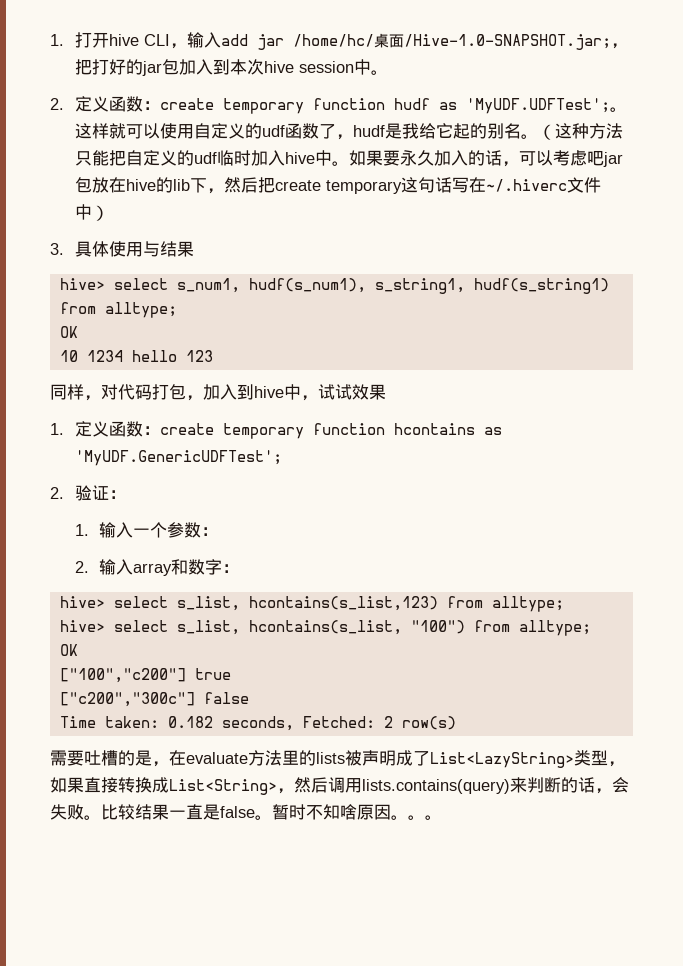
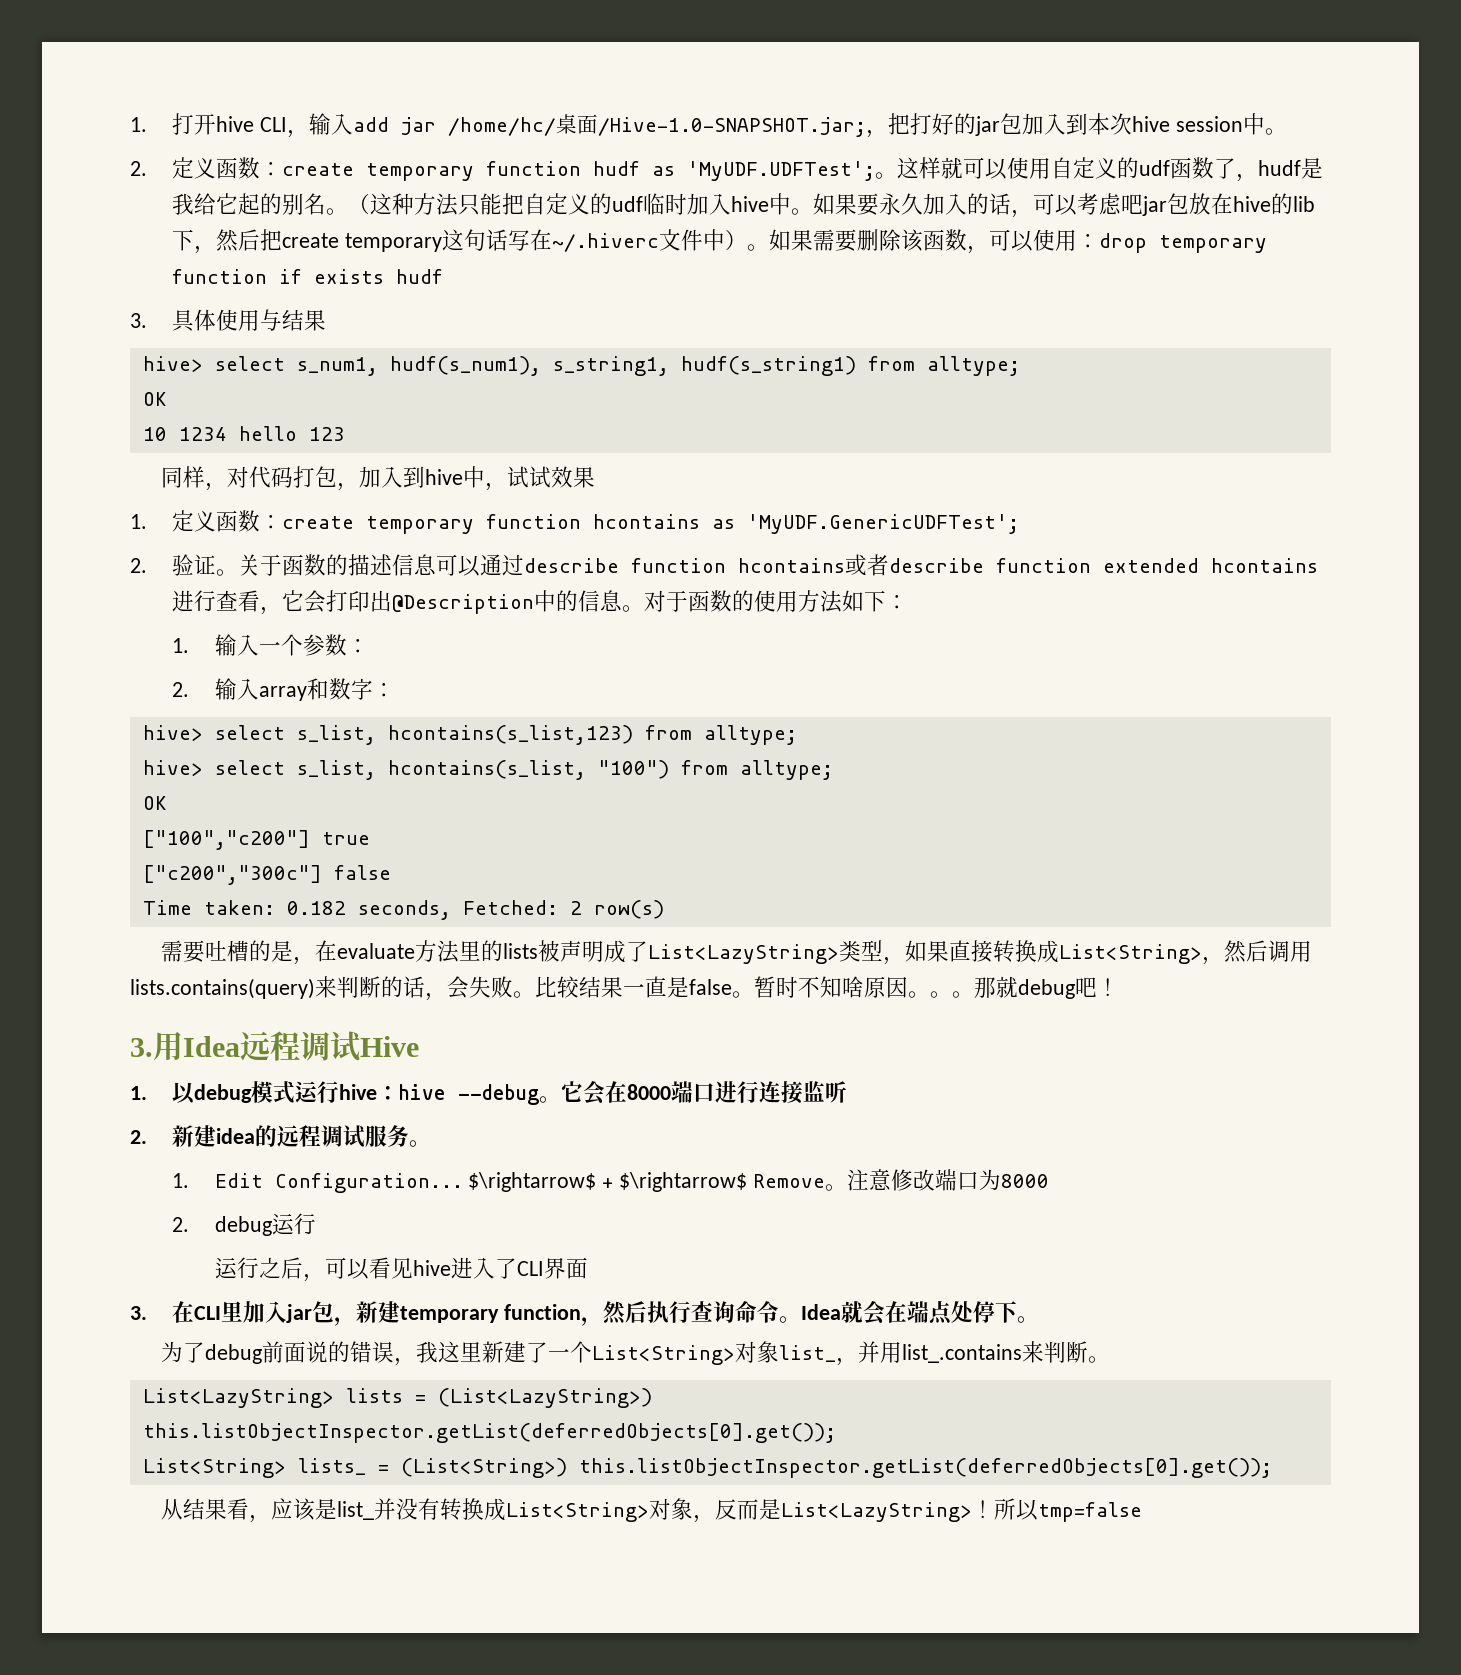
(109, 213) none -> [747,229,1268,254] [172,269,444,284] 。如果需要删除该函数，可以使用：drop temporary function if exists hudf
(109, 492) none -> [216,554,1319,577] [172,590,887,615] 。关于函数的描述信息可以通过describe function hcontains或者describe function extended hcontains进行查看，它会打印出@Description中的信息。对于函数的使用方法如下
(442, 817) none -> [974,976,1119,999] [130,1031,419,1062] [130,1081,848,1105] [130,1125,432,1148] [172,1169,1049,1193] [172,1213,316,1236] [214,1257,588,1282] [130,1301,1040,1326] [161,1341,1111,1366] [142,1388,652,1408] [142,1423,836,1443] [142,1458,1272,1478] [161,1498,1143,1523] 那就debug吧！ // 3.用Idea远程调试Hive // 1.以debug模式运行hive：hive --debug。它会在8000端口进行连接监听 // 2.新建idea的远程调试服务。 // 1. Edit Configuration... $\rightarrow$ + $\rightarrow$ Remove。注意修改端口为8000 // 2. debug运行 // 运行之后，可以看见hive进入了CLI界面 // 3.在CLI里加入jar包，新建temporary function，然后执行查询命令。Idea就会在端点处停下。 // 为了debug前面说的错误，我这里新建了一个List<String>对象list_，并用list_.contains来判断。 // List<LazyString> lists = (List<LazyString>) this.listObjectInspector.getList(deferredObjects[0].get()); // List<String> lists_ = (List<String>) this.listObjectInspector.getList(deferredObjects[0].get()); // 从结果看，应该是list_并没有转换成List<String>对象，反而是List<LazyString>！所以tmp=false

